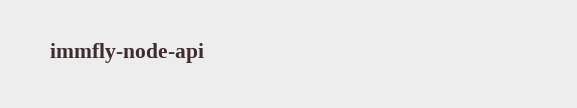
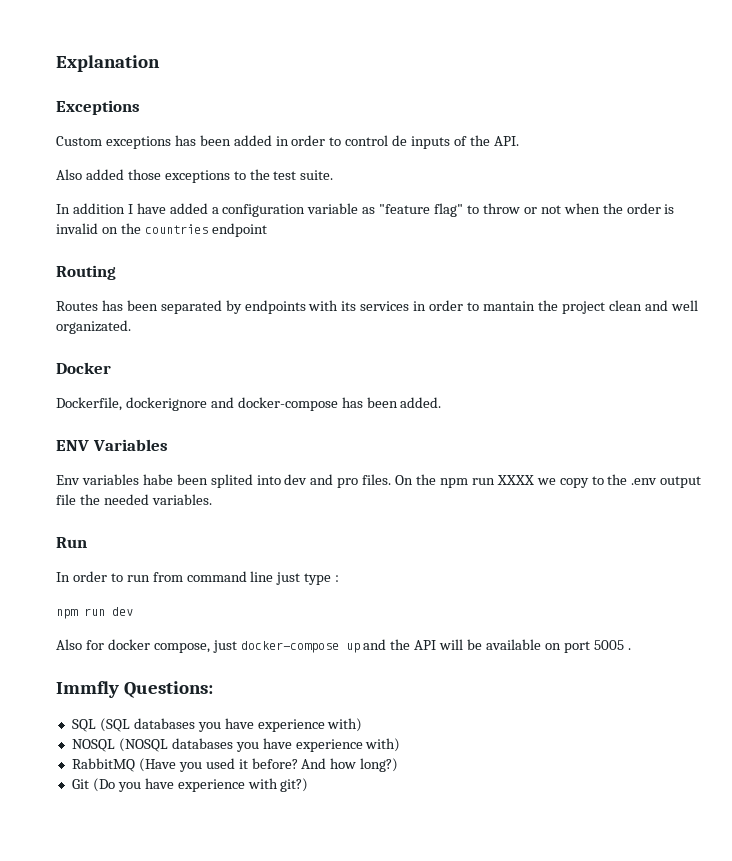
[50,43,204,63] immfly-node-api -> [56,55,160,72] [56,100,140,115] [56,135,519,149] [56,169,334,183] [56,203,675,217] [56,223,267,237] [56,265,116,280] [56,300,698,314] [56,320,131,334] [56,362,111,374] [56,397,442,411] [56,439,168,451] [56,474,702,488] [56,494,212,505] [56,537,87,548] [56,571,340,585] [56,607,133,619] [56,639,631,653] [56,681,213,698] [71,718,363,732] [71,738,401,752] [71,758,399,772] [71,778,309,792] Explanation // Exceptions // Custom exceptions has been added in order to control de inputs of the API. // Also added those exceptions to the test suite. // In addition I have added a configuration variable as "feature flag" to throw or not when the order is invalid on the countries endpoint // Routing // Routes has been separated by endpoints with its services in order to mantain the project clean and well organizated. // Docker // Dockerfile, dockerignore and docker-compose has been added. // ENV Variables // Env variables habe been splited into dev and pro files. On the npm run XXXX we copy to the .env output file the needed variables. // Run // In order to run from command line just type : // npm run dev // Also for docker compose, just docker-compose up and the API will be available on port 5005 . // Immfly Questions: // SQL (SQL databases you have experience with) // NOSQL (NOSQL databases you have experience with) // RabbitMQ (Have you used it before? And how long?) // Git (Do you have experience with git?)

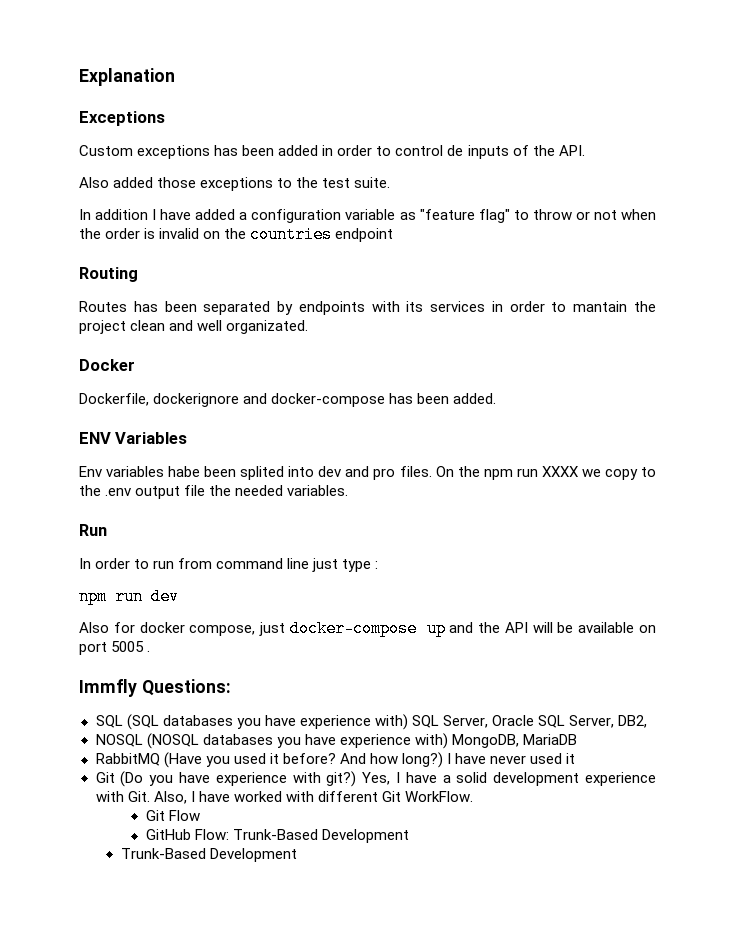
(363, 725) none -> [411,715,648,728] SQL Server, Oracle SQL Server, DB2,
(401, 745) none -> [451,734,577,748] MongoDB, MariaDB
(399, 765) none -> [446,753,576,764] I have never used it
(309, 785) none -> [362,772,657,786] [95,791,473,804] [145,810,201,821] [145,829,410,843] [120,848,297,862] Yes, I have a solid development experience with Git. Also, I have worked with different Git WorkFlow. // Git Flow // GitHub Flow: Trunk-Based Development // Trunk-Based Development

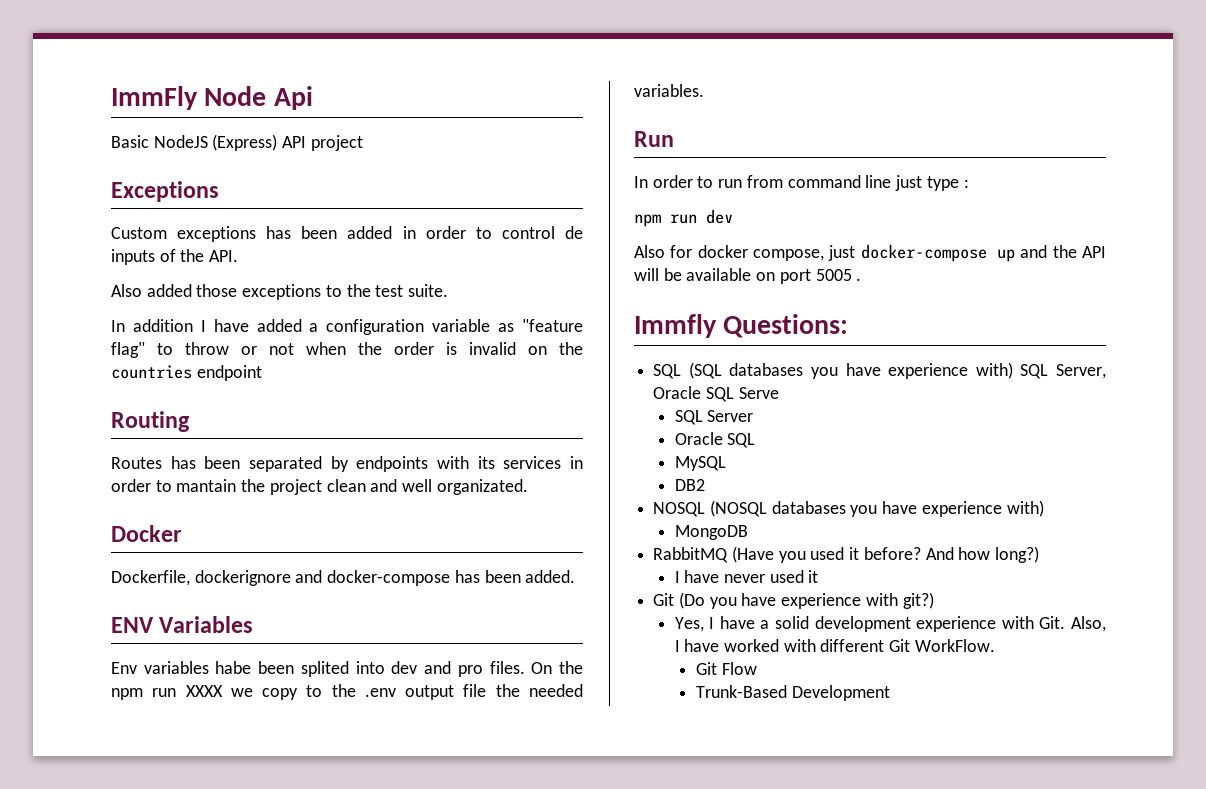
[79,68,175,86] Explanation -> [111,86,313,110] [111,134,363,151] ImmFly Node Api // Basic NodeJS (Express) API project
[569,715,648,728] Server, DB2, -> [738,387,779,399] [674,410,754,425] [674,432,756,448] [674,456,726,471] [674,479,705,491] Serve // SQL Server // Oracle SQL // MySQL // DB2
[451,734,577,748] MongoDB, MariaDB -> [674,525,748,540] // MongoDB
(443, 760) none -> (1040, 554) //
(357, 779) none -> (934, 600) //
[145,829,410,843] [120,848,297,862] GitHub Flow: Trunk-Based Development // Trunk-Based Development -> [695,685,890,701] Trunk-Based Development

